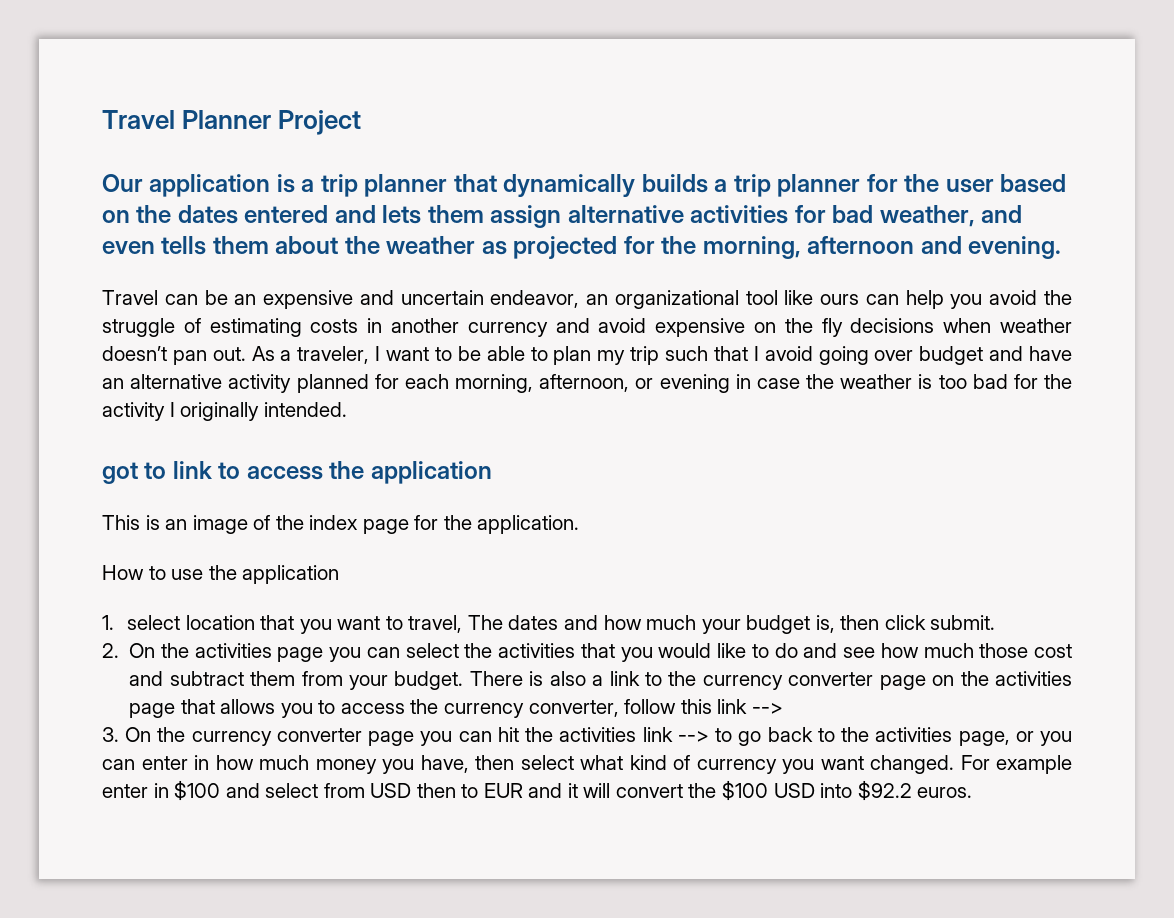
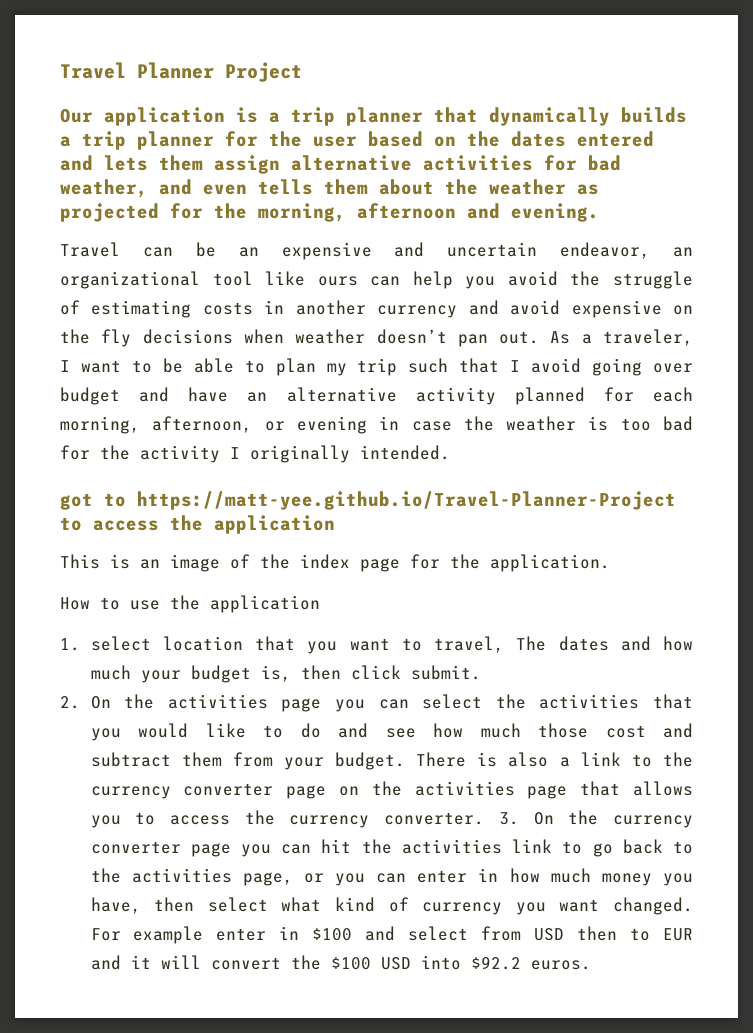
[172,461,212,479] link -> [137,491,676,510] https://matt-yee.github.io/Travel-Planner-Project
[528,699,783,717] converter, follow this link --> // -> [384,812,485,825] converter.
[677,731,709,742] --> -> (553, 846) none

